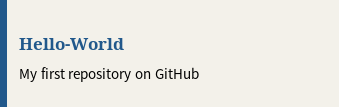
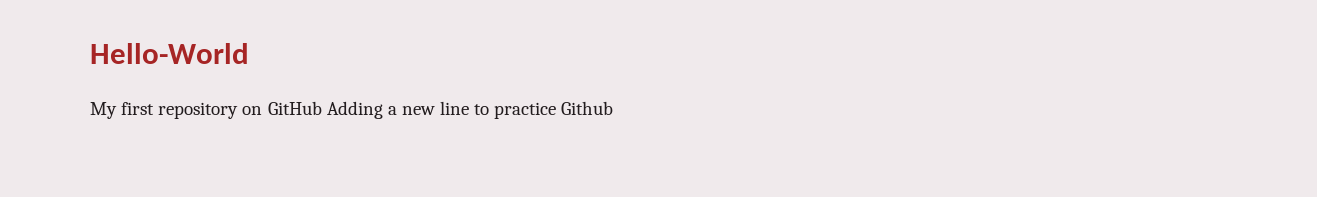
(199, 73) none -> [326,101,614,119] Adding a new line to practice Github

